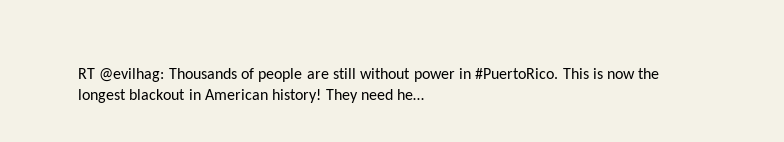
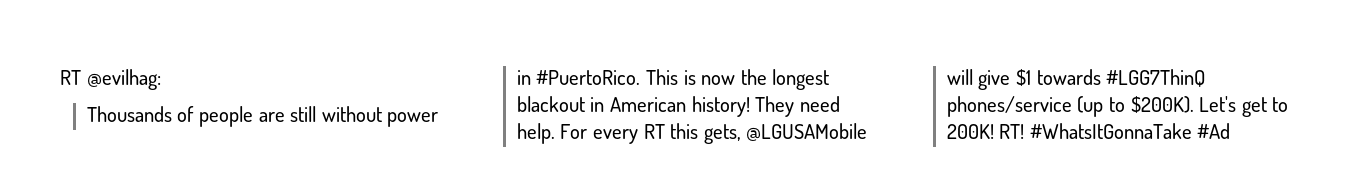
(165, 75) none -> (161, 79) //
[397,89,425,100] he… -> [516,123,868,144] [946,69,1206,90] [946,96,1289,117] [946,123,1231,139] help. For every RT this gets, @LGUSAMobile will give $1 towards #LGG7ThinQ phones/service (up to $200K). Let's get to 200K! RT! #WhatsItGonnaTake #Ad

